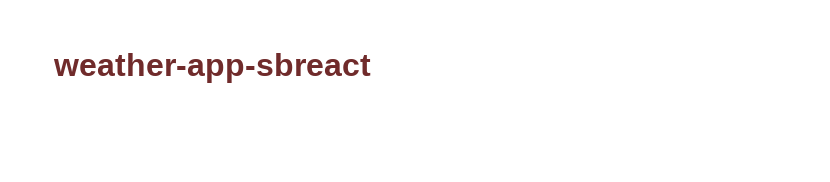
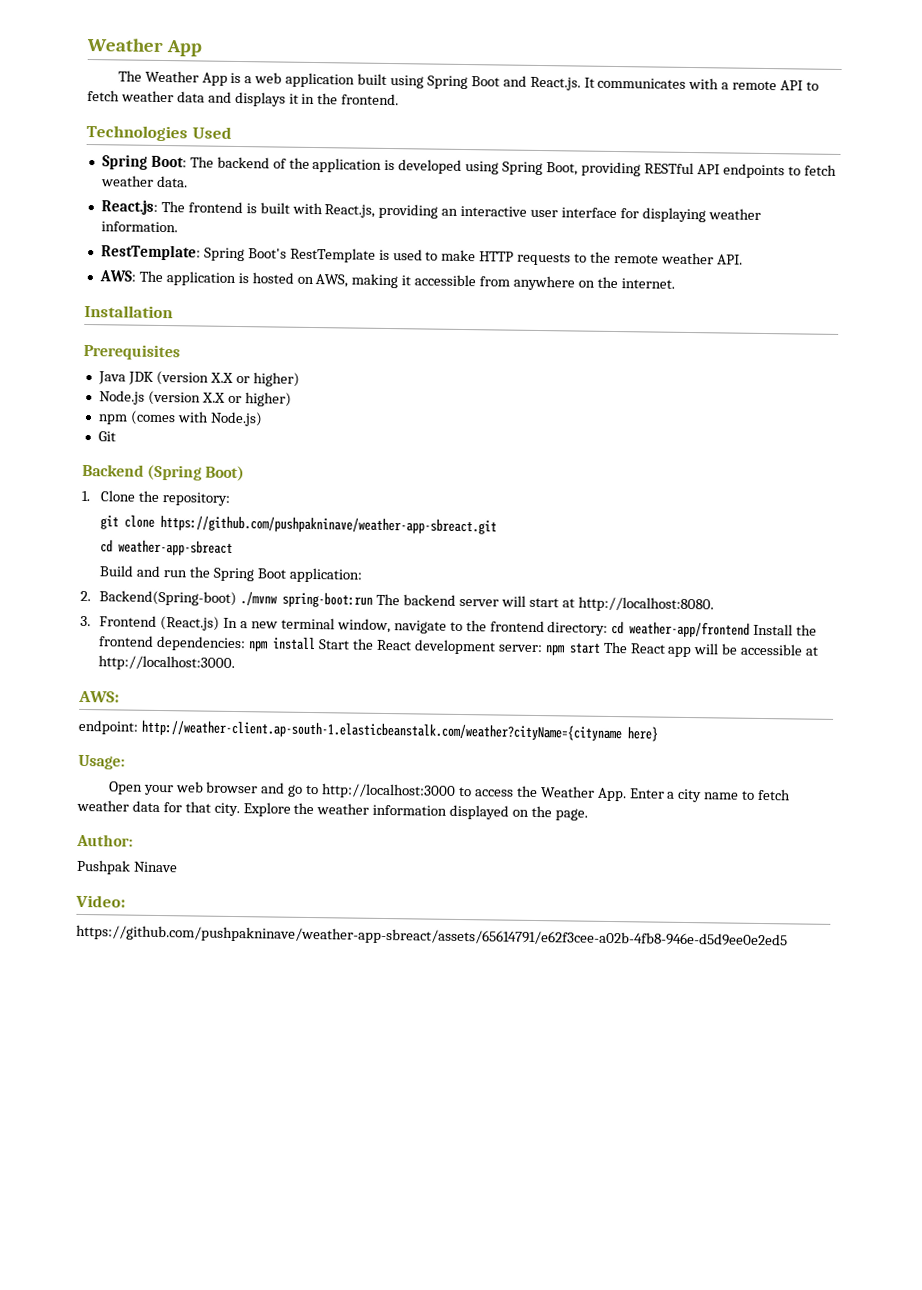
[53,53,371,83] weather-app-sbreact -> [86,37,202,57] [117,70,820,91] [87,89,400,107] [86,124,232,142] [101,154,837,179] [100,175,188,188] [100,199,761,223] [100,221,178,233] [100,244,743,266] [98,270,675,291] [84,304,173,319] [83,343,180,361] [97,370,300,387] [98,390,292,407] [97,410,263,427] [97,431,116,442] [82,463,246,482] [81,490,231,506] [100,514,498,535] [100,539,234,556] [99,565,363,583] [80,590,714,613] [80,615,818,638] [98,635,820,658] [98,655,236,672] [78,690,120,703] [78,719,658,742] [78,754,125,770] [107,781,792,803] [76,799,588,821] [76,833,133,847] [76,859,178,875] [75,894,126,908] [76,924,788,949] Weather App // The Weather App is a web application built using Spring Boot and React.js. It communicates with a remote API to fetch weather data and displays it in the frontend. // Technologies Used // Spring Boot: The backend of the application is developed using Spring Boot, providing RESTful API endpoints to fetch weather data. // React.js: The frontend is built with React.js, providing an interactive user interface for displaying weather information. // RestTemplate: Spring Boot's RestTemplate is used to make HTTP requests to the remote weather API. // AWS: The application is hosted on AWS, making it accessible from anywhere on the internet. // Installation // Prerequisites // Java JDK (version X.X or higher) // Node.js (version X.X or higher) // npm (comes with Node.js) // Git // Backend (Spring Boot) // 1. Clone the repository: // git clone https://github.com/pushpakninave/weather-app-sbreact.git // cd weather-app-sbreact // Build and run the Spring Boot application: // 2. Backend(Spring-boot) ./mvnw spring-boot:run The backend server will start at http://localhost:8080. // 3. Frontend (React.js) In a new terminal window, navigate to the frontend directory: cd weather-app/frontend Install the frontend dependencies: npm install Start the React development server: npm start The React app will be accessible at http://localhost:3000. // AWS: // endpoint: http://weather-client.ap-south-1.elasticbeanstalk.com/weather?cityName={cityname here} // Usage: // Open your web browser and go to http://localhost:3000 to access the Weather App. Enter a city name to fetch weather data for that city. Explore the weather information displayed on the page. // Author: // Pushpak Ninave // Video: // https://github.com/pushpakninave/weather-app-sbreact/assets/65614791/e62f3cee-a02b-4fb8-946e-d5d9ee0e2ed5

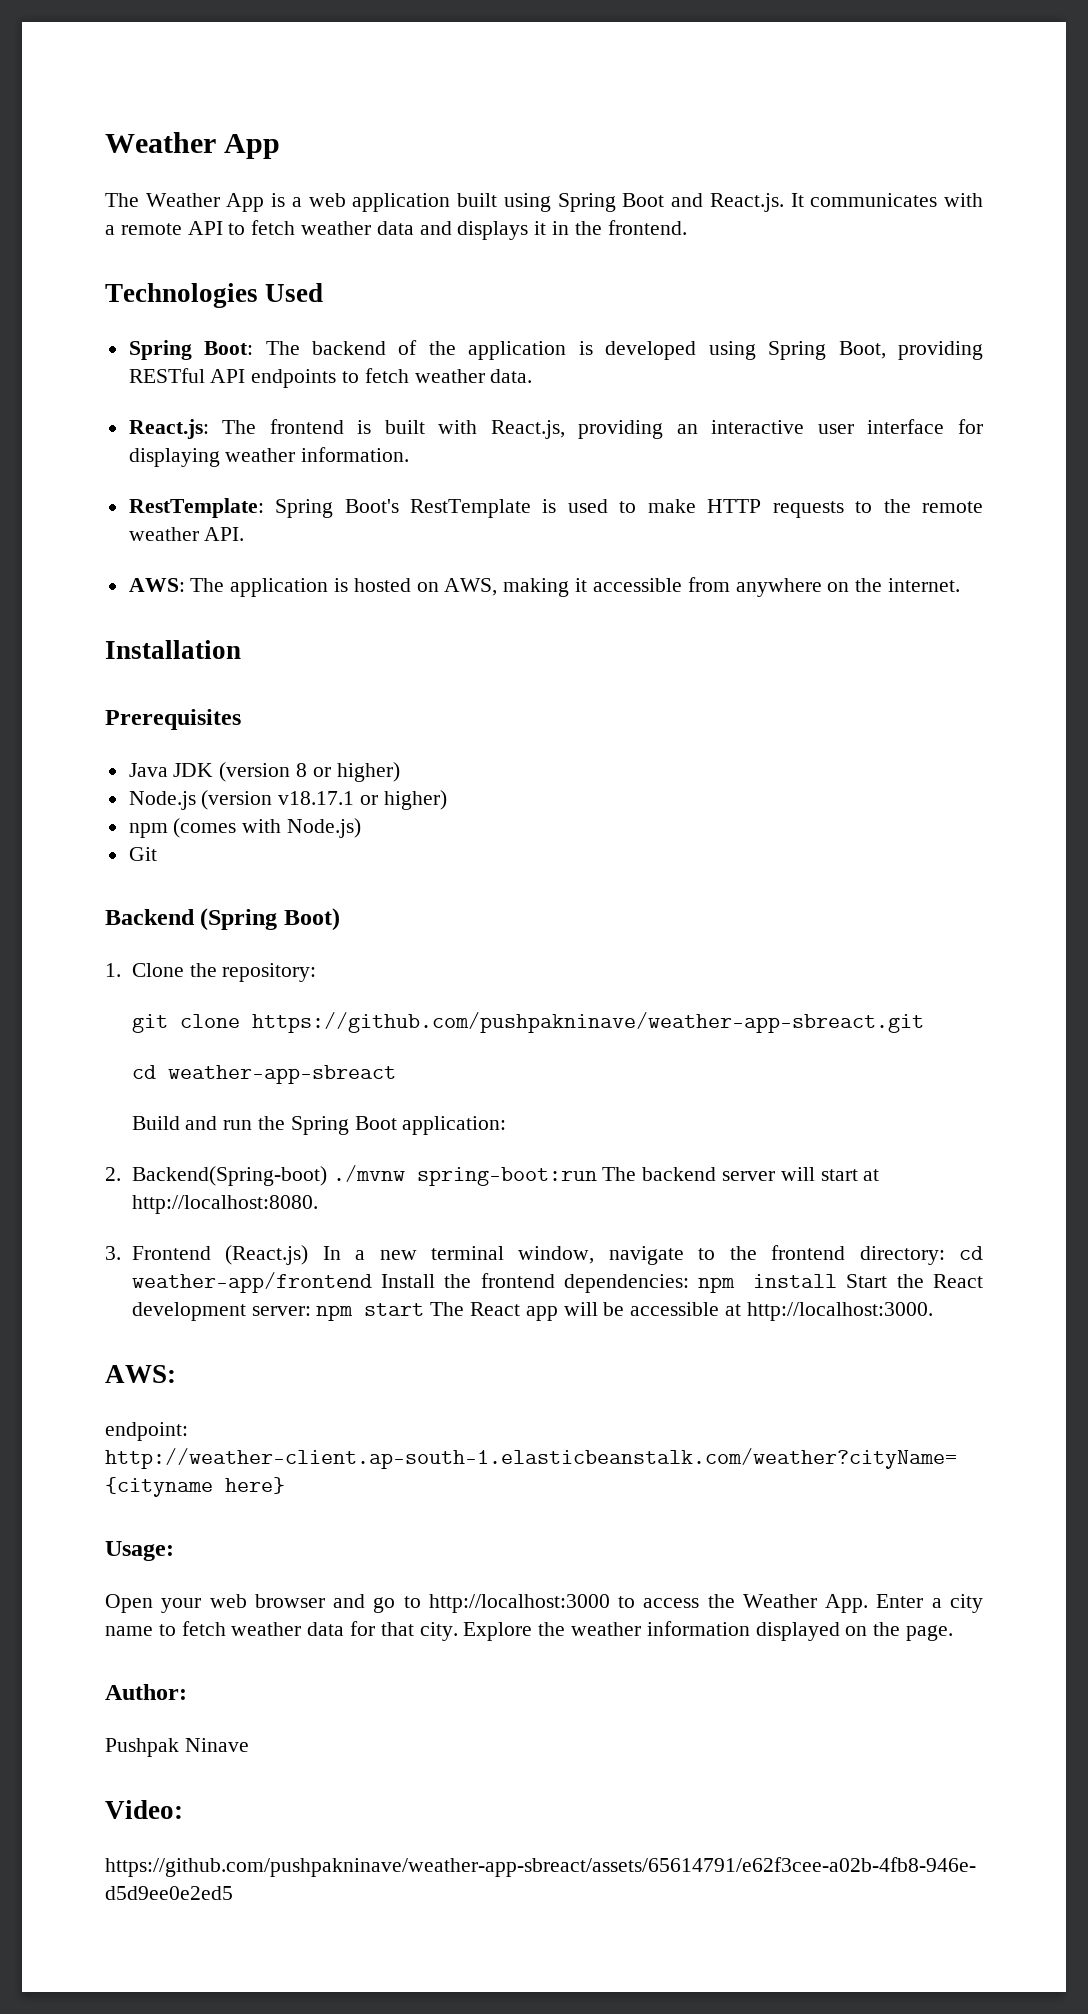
[209,372,233,383] X.X -> [296,763,308,777] 8
[201,392,225,403] X.X -> [278,791,355,805] v18.17.1

